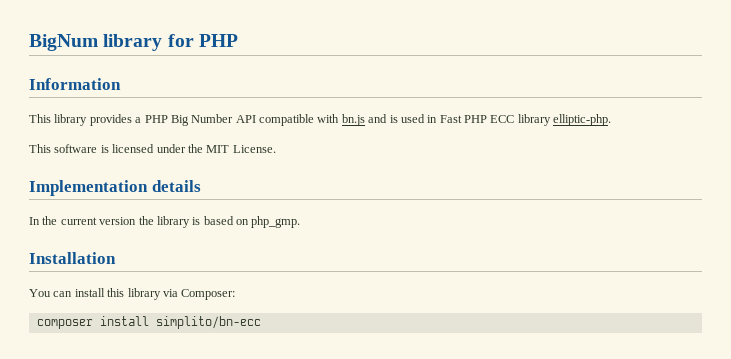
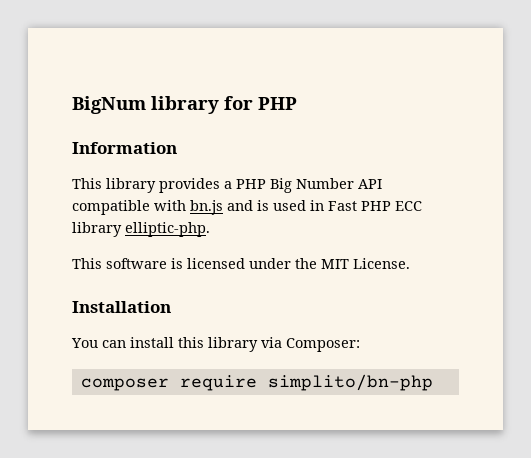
[29,180,201,196] [29,216,301,228] // Implementation details // In the current version the library is based on php_gmp. -> (410, 263) none
[99,316,261,329] install simplito/bn-ecc -> [179,374,433,391] require simplito/bn-php

